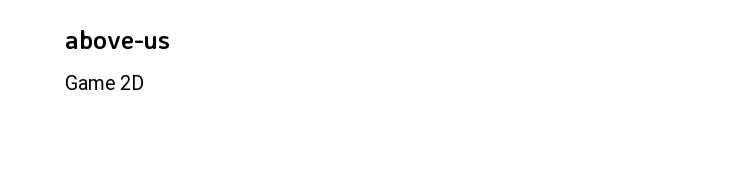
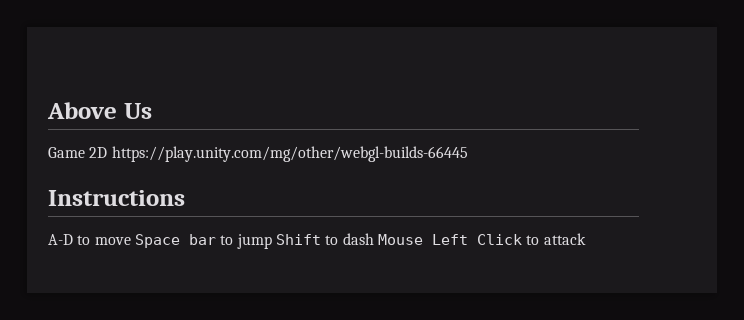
[65,30,170,49] above-us -> [47,102,152,119] Above Us
(145, 82) none -> [111,146,468,162] [48,190,185,206] [48,233,586,249] https://play.unity.com/mg/other/webgl-builds-66445 // Instructions // A-D to move Space bar to jump Shift to dash Mouse Left Click to attack

